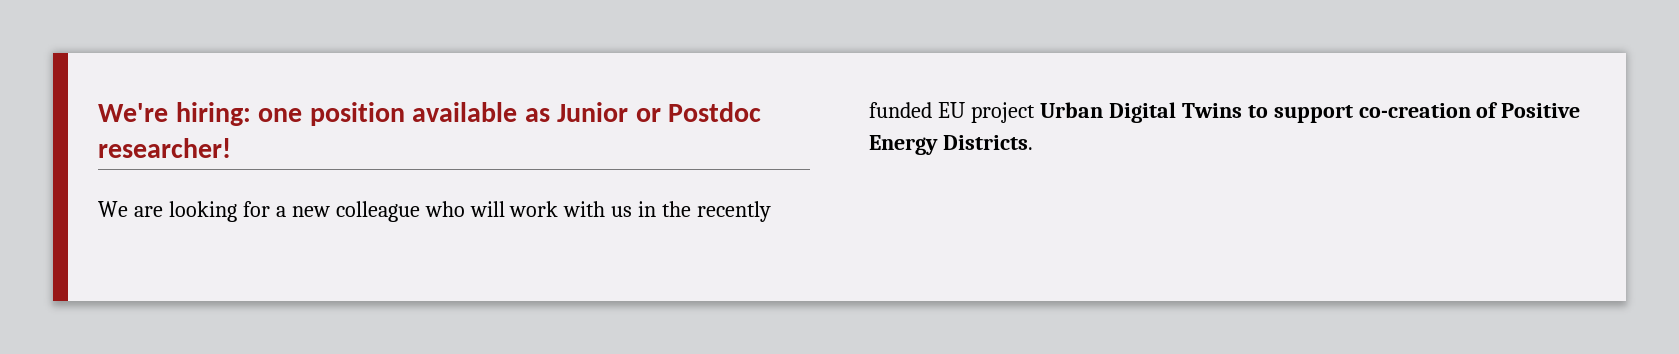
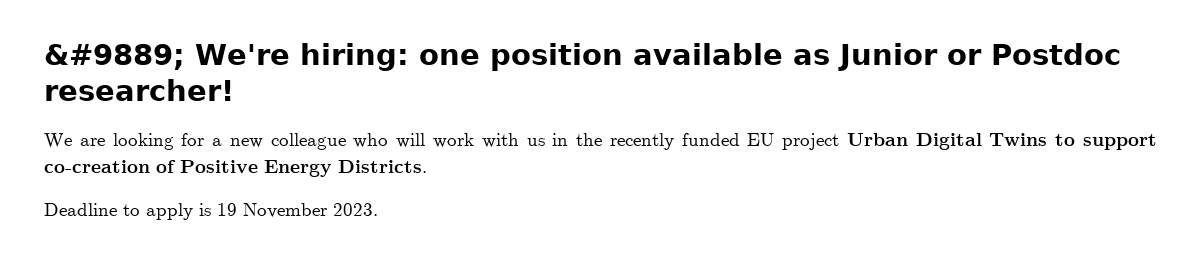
(98, 112) none -> [44,44,185,70] &#9889;
(1033, 142) none -> [44,203,378,220] // Deadline to apply is 19 November 2023.

